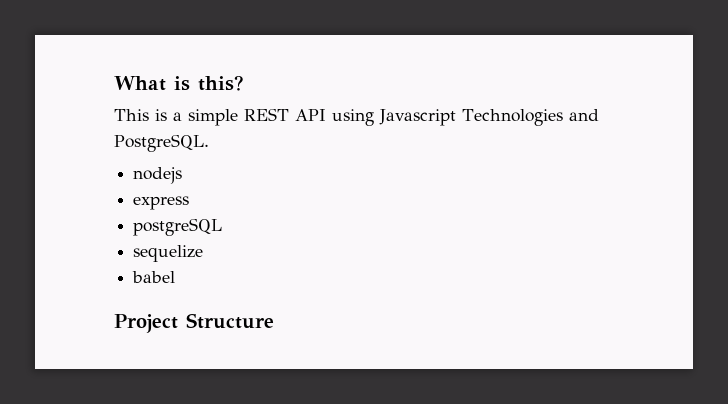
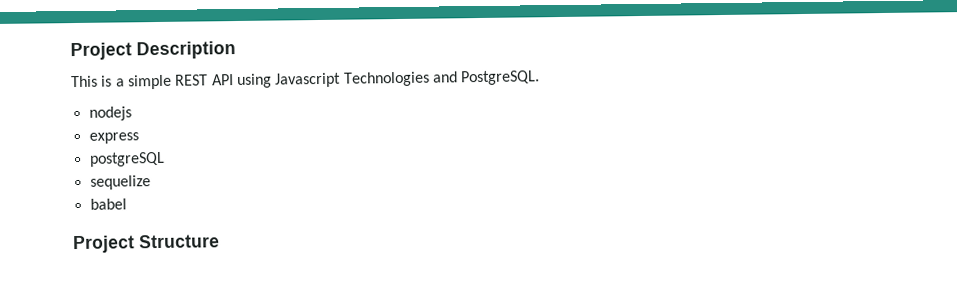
[114,75,244,91] What is this? -> [70,41,236,61] Project Description

